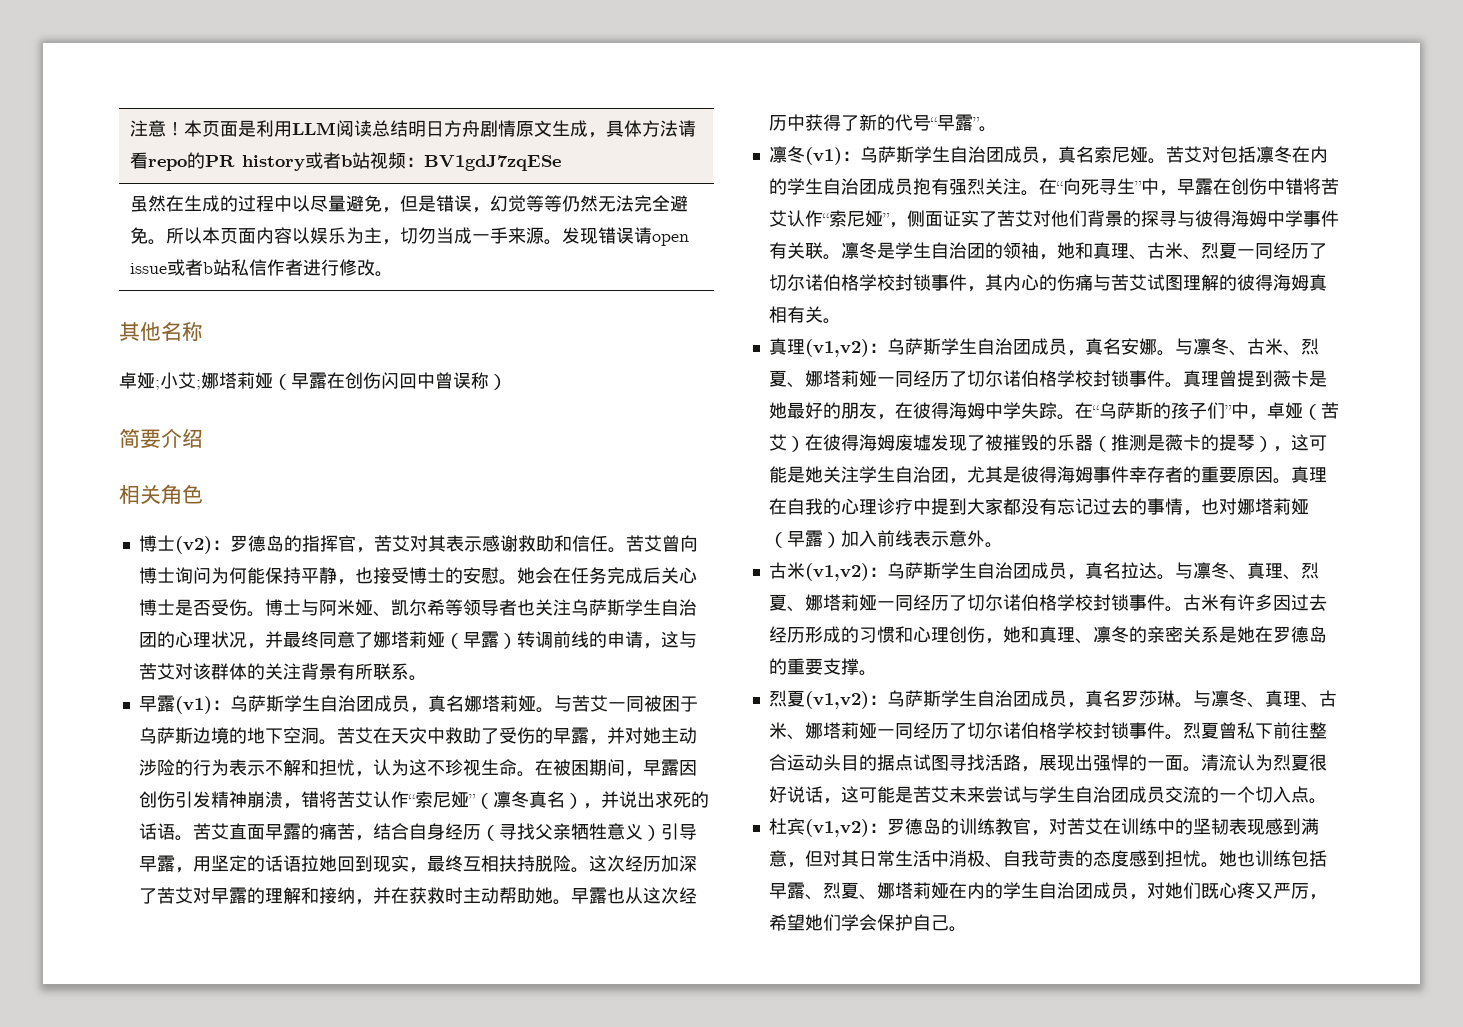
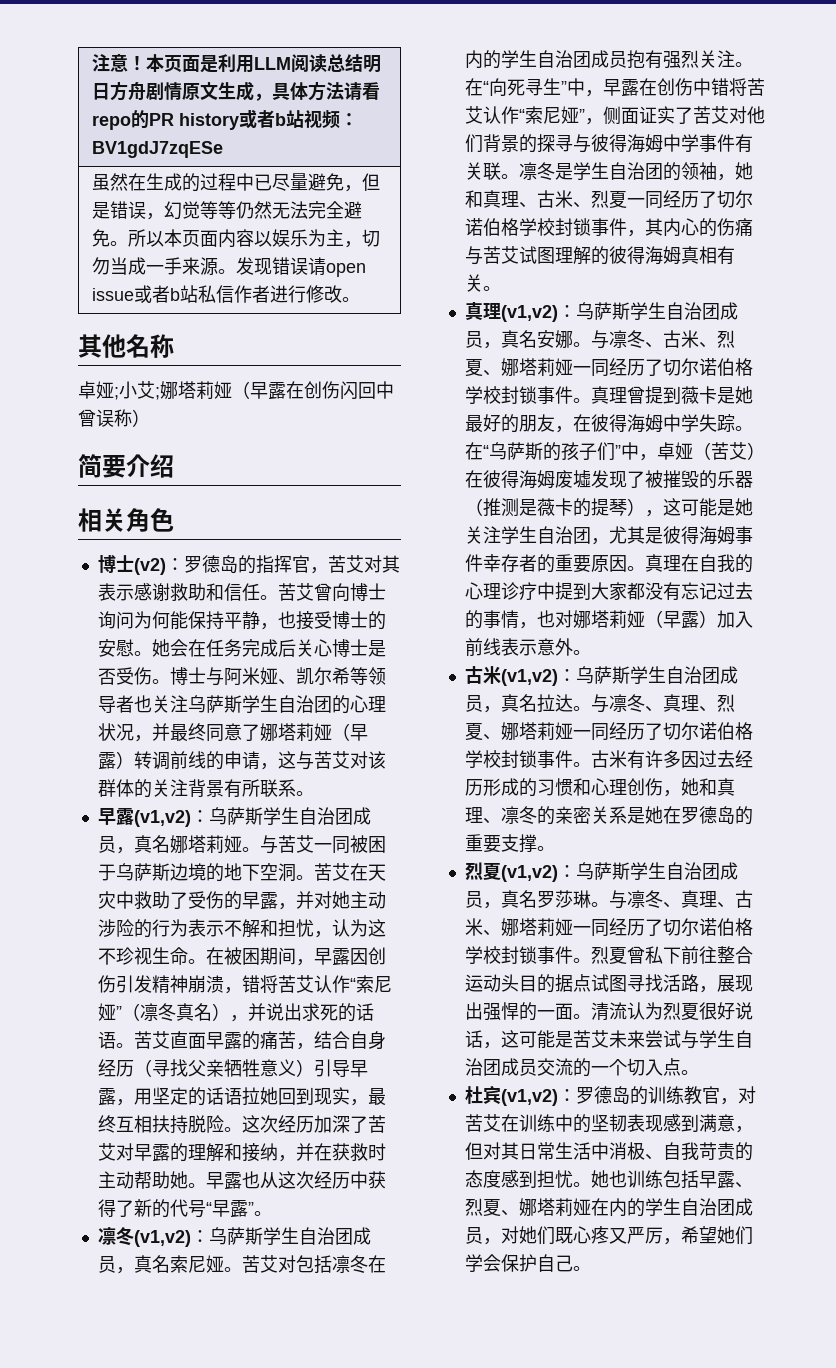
[292,195,311,212] 以 -> [253,174,272,191] 已
[174,696,212,714] (v1) -> [133,810,191,827] (v1,v2)
[804,147,842,165] (v1) -> [133,1230,191,1247] (v1,v2)

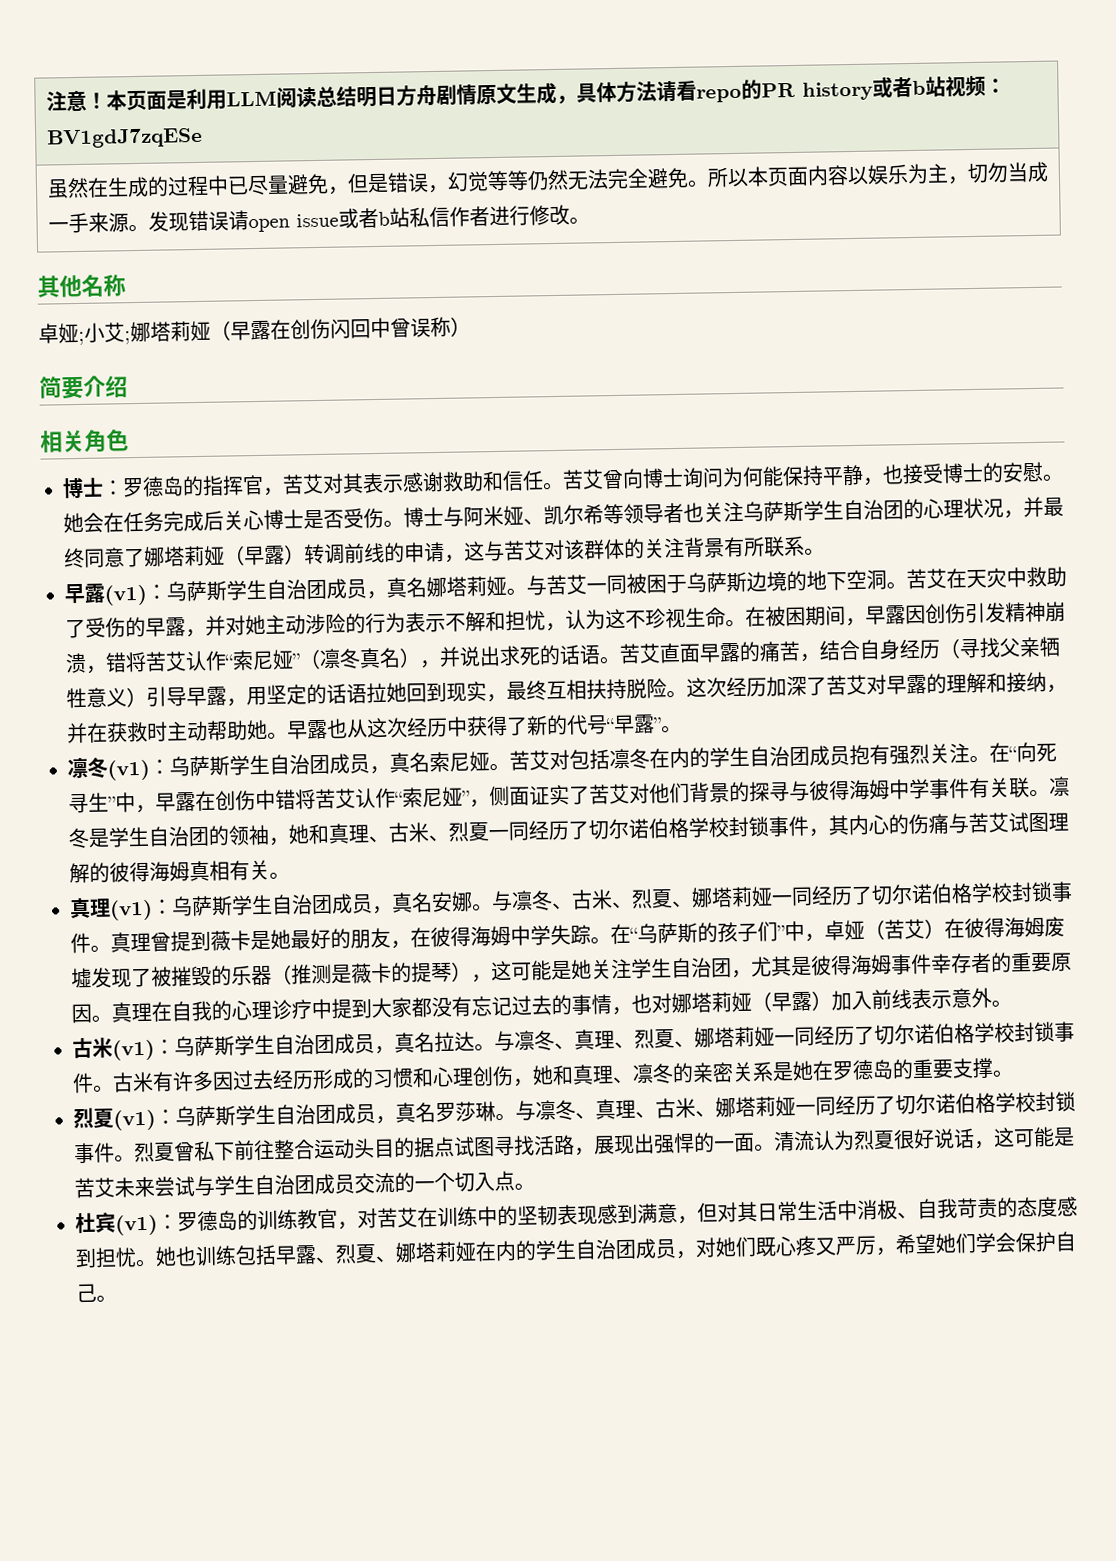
[133,558,166,575] (v2) -> (104, 487) none
[133,810,191,827] (v1,v2) -> [104,584,147,606] (v1)
[133,1230,191,1247] (v1,v2) -> [107,759,150,781] (v1)
[500,305,558,322] (v1,v2) -> [109,899,153,921] (v1)
[500,669,558,686] (v1,v2) -> [112,1039,155,1061] (v1)
[500,865,558,882] (v1,v2) -> [113,1109,156,1131] (v1)
[500,1089,558,1106] (v1,v2) -> [115,1214,158,1236] (v1)

